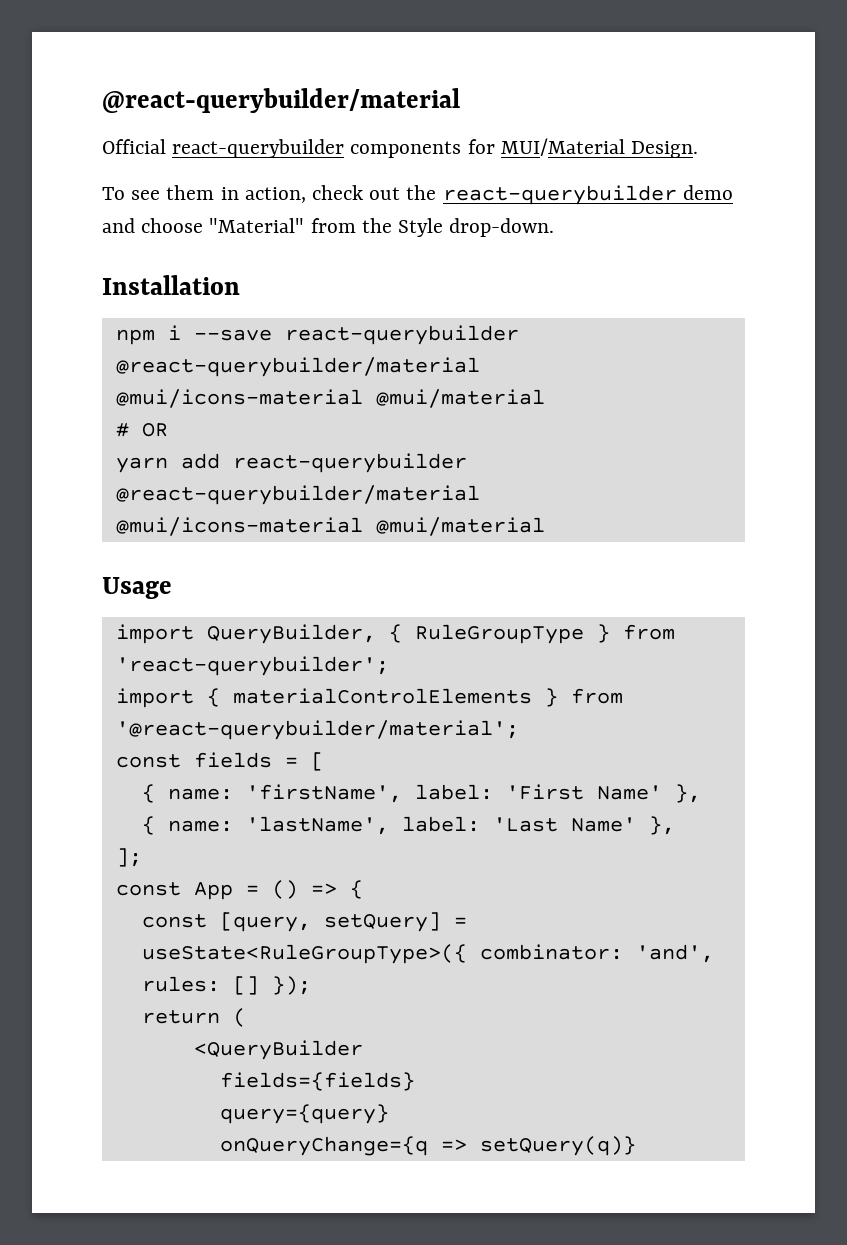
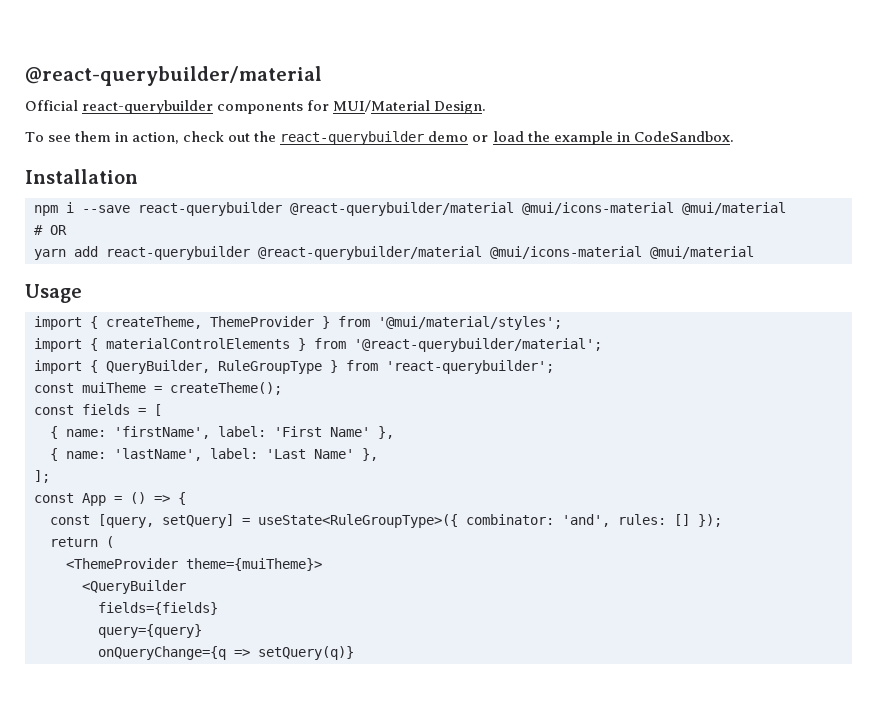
[102,218,555,237] and choose "Material" from the Style drop-down. -> [472,131,734,145] or load the example in CodeSandbox.
[206,624,675,644] [115,656,389,676] QueryBuilder, { RuleGroupType } from 'react-querybuilder'; -> [90,316,562,330] { createTheme, ThemeProvider } from '@mui/material/styles';
(519, 730) none -> [34,360,554,374] [34,382,282,395] // import { QueryBuilder, RuleGroupType } from 'react-querybuilder'; // const muiTheme = createTheme();
(246, 1017) none -> [66,558,322,571] // <ThemeProvider theme={muiTheme}>

